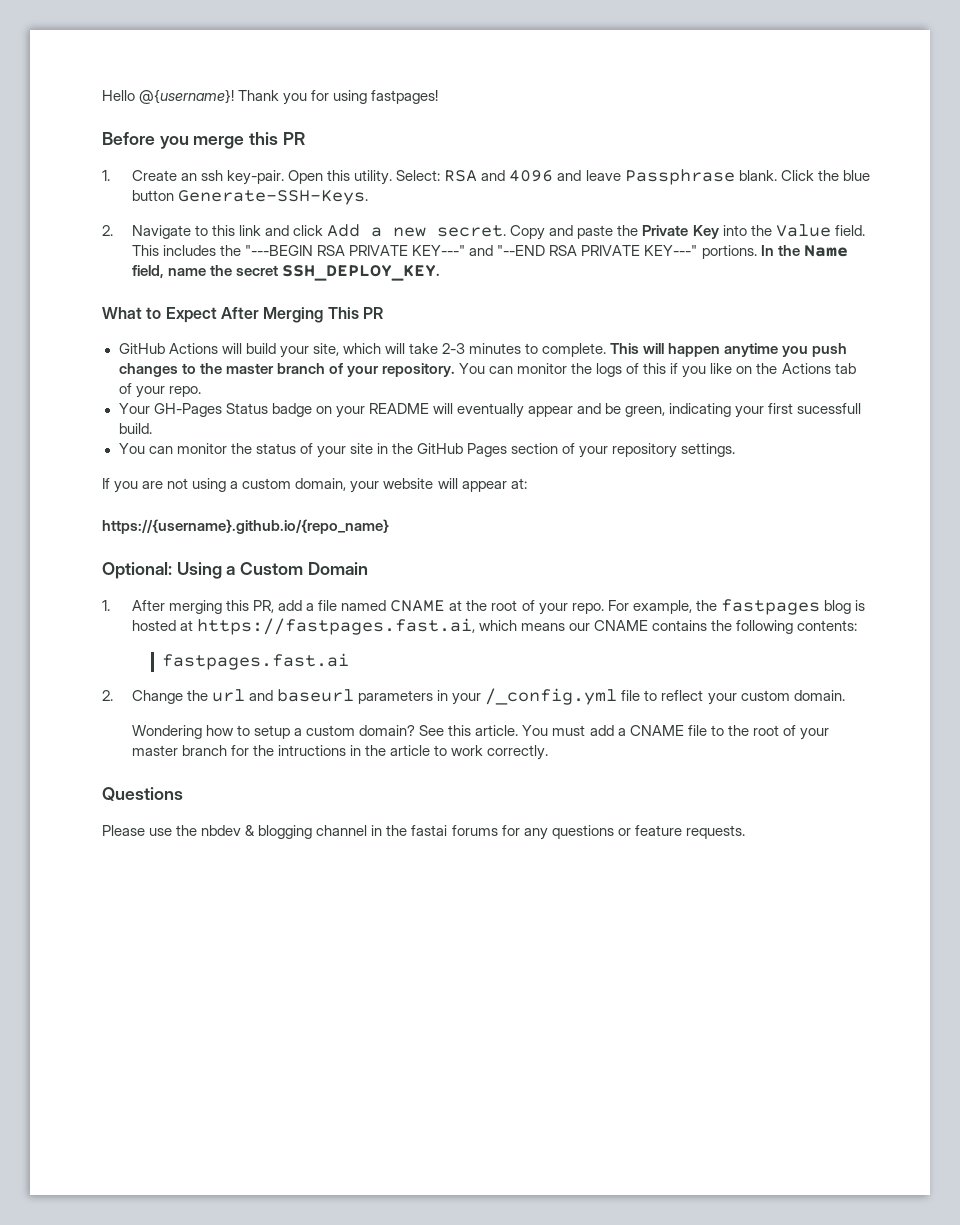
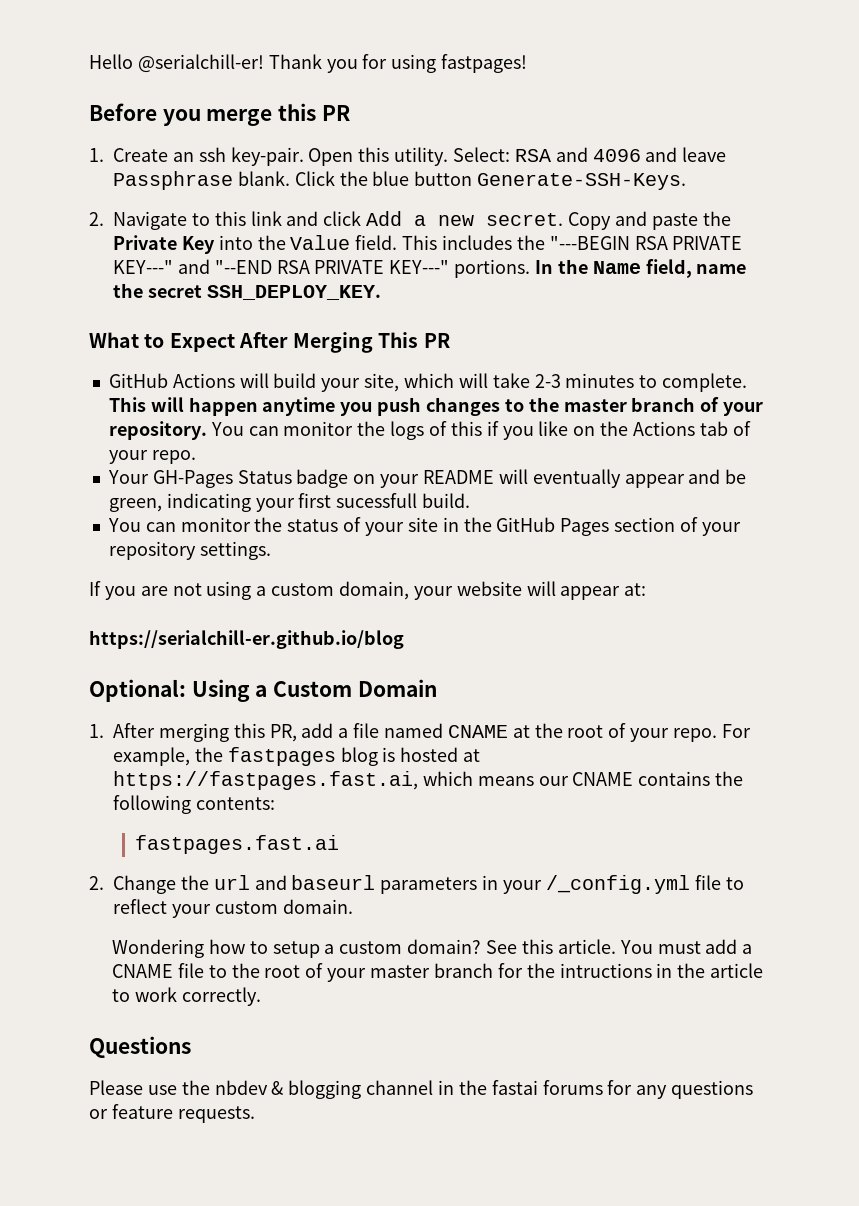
[139,89,235,104] @{username}! -> [137,54,264,73] @serialchill-er!
[102,519,389,534] https://{username}.github.io/{repo_name} -> [89,630,404,649] https://serialchill-er.github.io/blog

